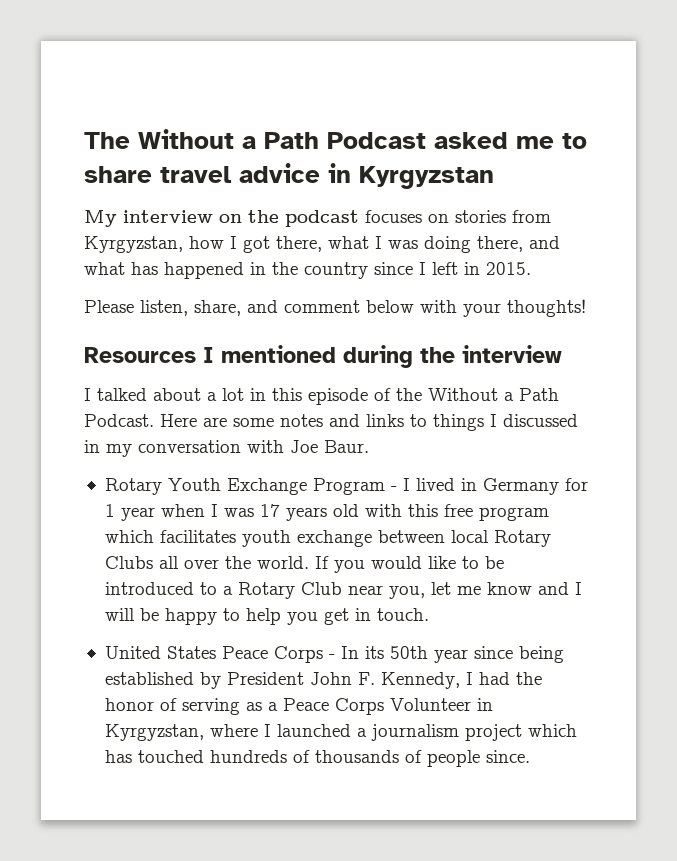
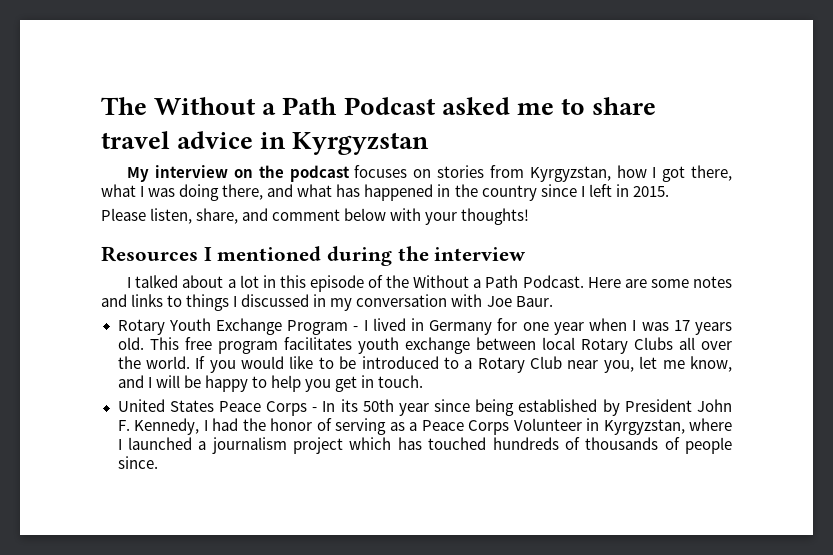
[104,504,115,517] 1 -> [522,322,549,331] one
[332,504,438,517] old with this -> [117,337,179,350] old. This
[104,530,154,543] which -> (278, 347) none
[486,582,532,595] know -> [689,356,732,372] know,

